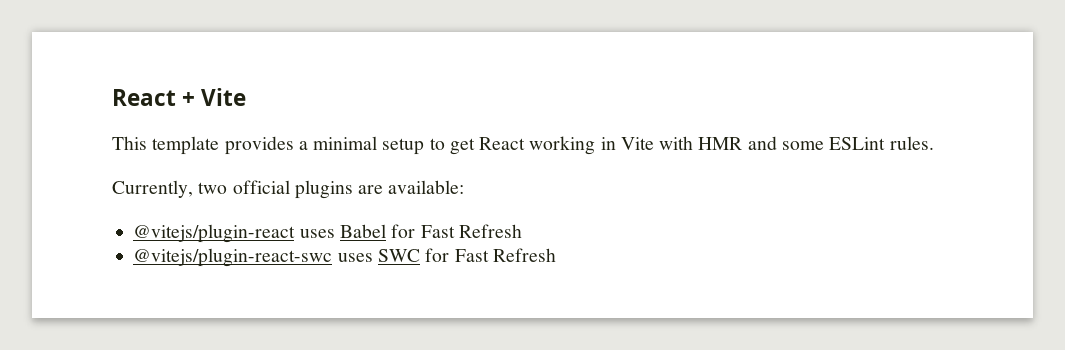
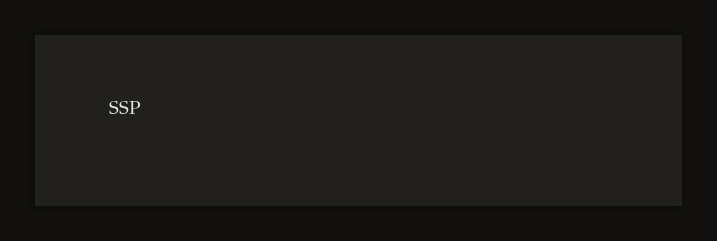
[112,88,247,106] [112,136,934,155] [112,180,465,199] [133,224,522,243] [133,248,556,267] React + Vite // This template provides a minimal setup to get React working in Vite with HMR and some ESLint rules. // Currently, two official plugins are available: // @vitejs/plugin-react uses Babel for Fast Refresh // @vitejs/plugin-react-swc uses SWC for Fast Refresh -> [109,100,141,114] SSP

